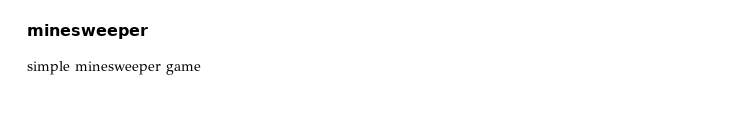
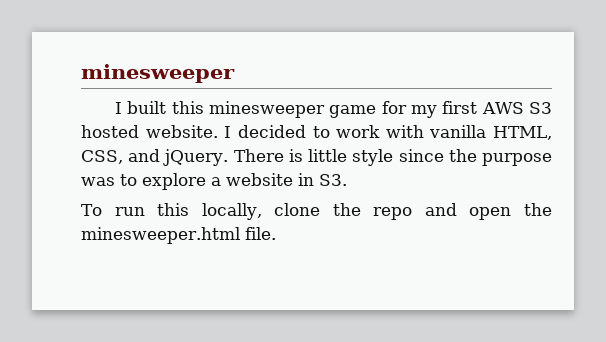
[27,61,201,75] simple minesweeper game -> [115,101,552,118] [81,125,552,140] [81,149,552,166] [81,173,347,190] [81,203,552,220] [81,227,276,244] I built this minesweeper game for my first AWS S3 hosted website. I decided to work with vanilla HTML, CSS, and jQuery. There is little style since the purpose was to explore a website in S3. // To run this locally, clone the repo and open the minesweeper.html file.

